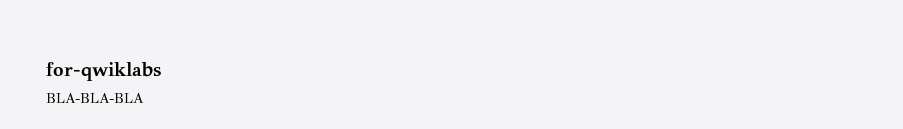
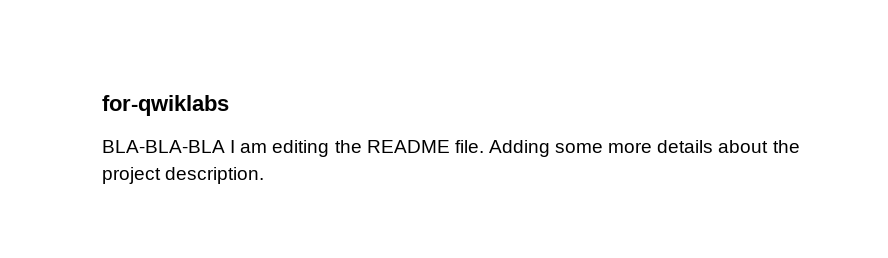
(144, 98) none -> [230,140,800,157] [102,167,265,184] I am editing the README file. Adding some more details about the project description.

